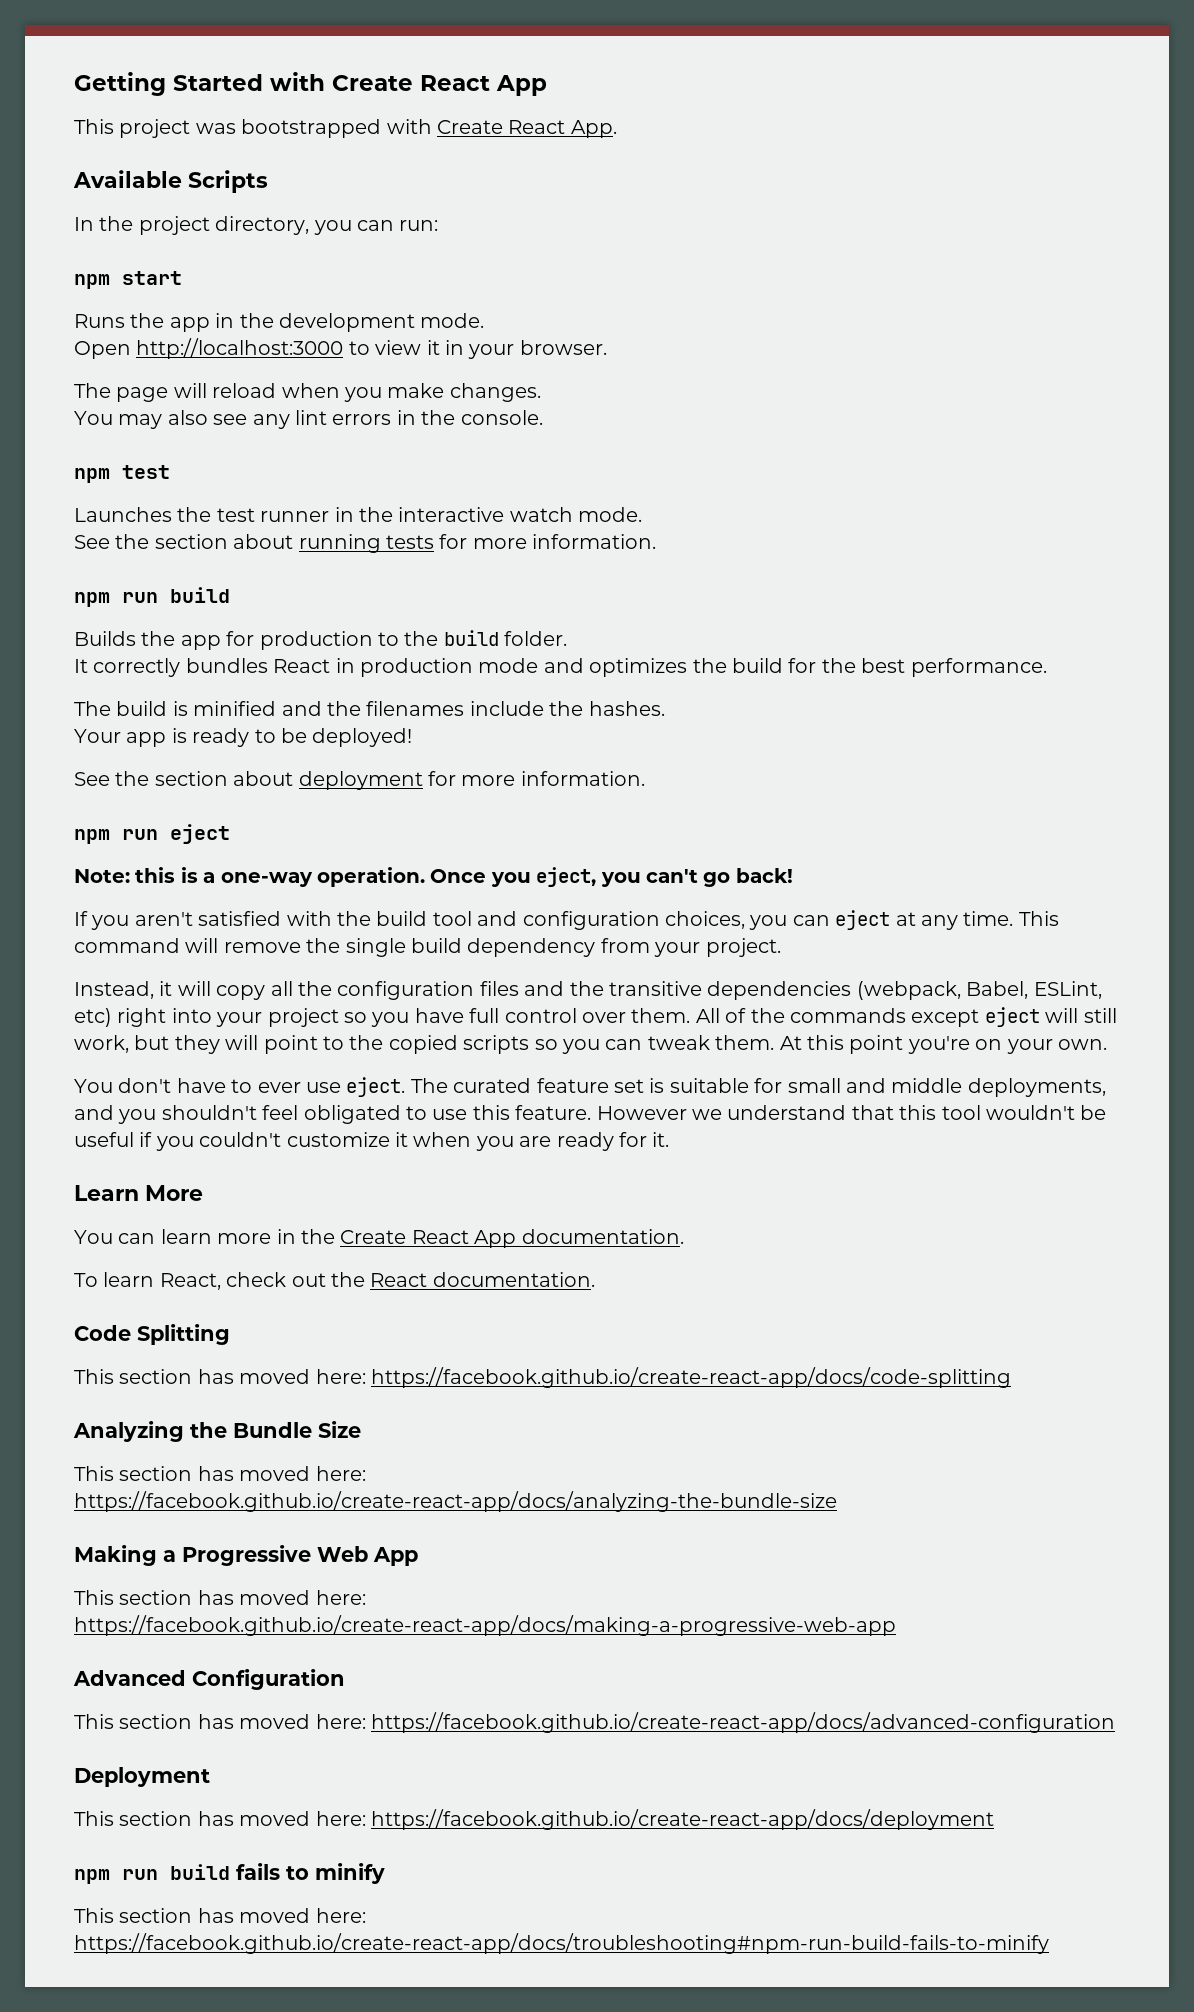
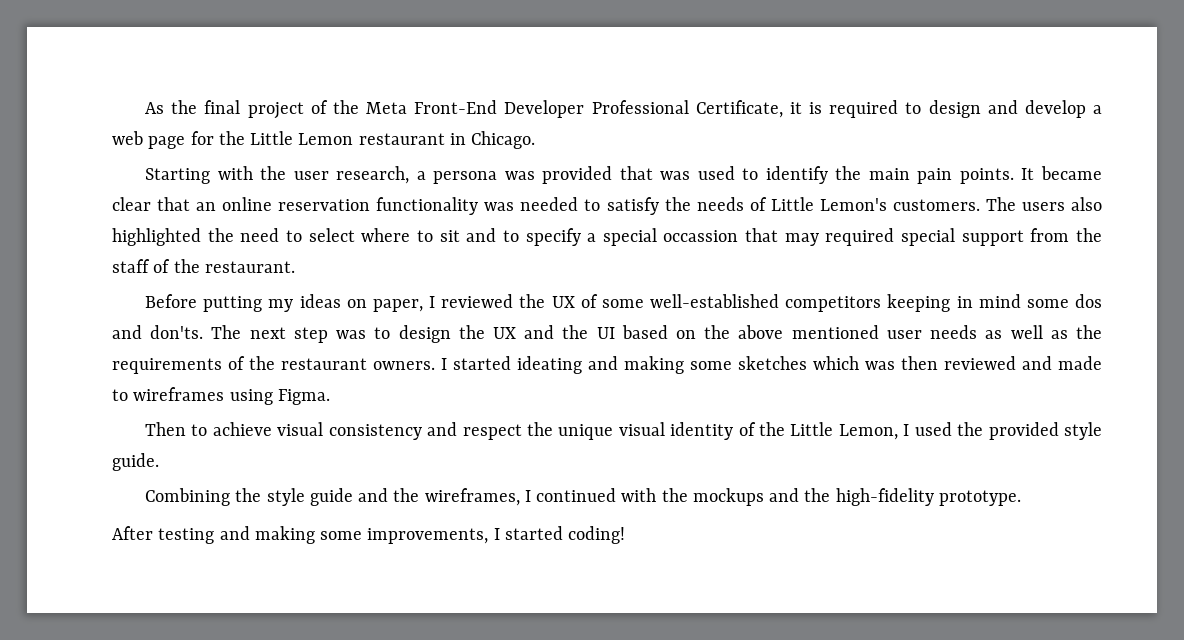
[74,72,547,96] [74,119,617,138] [73,170,268,193] [74,216,439,235] [74,271,182,289] [74,313,485,332] [74,338,607,359] [74,383,541,402] [74,410,543,429] [74,465,170,483] [74,507,643,522] [74,534,657,553] [74,587,230,607] [74,630,568,650] [74,658,1047,677] [74,701,665,716] [74,728,413,747] [74,771,645,790] [74,824,230,844] [74,867,793,887] [74,910,1059,930] [74,938,781,957] [74,981,1102,1000] [74,1007,1117,1027] [74,1035,1107,1054] [74,1077,1106,1097] [74,1105,1107,1124] [74,1132,670,1151] [74,1185,203,1201] [74,1229,684,1248] [74,1272,595,1290] [74,1324,230,1345] [74,1367,1011,1388] [73,1421,361,1442] [74,1466,366,1481] [74,1491,837,1512] [74,1545,418,1566] [74,1590,366,1605] [74,1615,896,1636] [73,1669,345,1690] [74,1712,1115,1733] [74,1767,210,1787] [74,1809,994,1830] [74,1863,385,1884] [74,1908,366,1923] [74,1933,1049,1954] Getting Started with Create React App // This project was bootstrapped with Create React App. // Available Scripts // In the project directory, you can run: // npm start // Runs the app in the development mode. // Open http://localhost:3000 to view it in your browser. // The page will reload when you make changes. // You may also see any lint errors in the console. // npm test // Launches the test runner in the interactive watch mode. // See the section about running tests for more information. // npm run build // Builds the app for production to the build folder. // It correctly bundles React in production mode and optimizes the build for the best performance. // The build is minified and the filenames include the hashes. // Your app is ready to be deployed! // See the section about deployment for more information. // npm run eject // Note: this is a one-way operation. Once you eject, you can't go back! // If you aren't satisfied with the build tool and configuration choices, you can eject at any time. This command will remove the single build dependency from your project. // Instead, it will copy all the configuration files and the transitive dependencies (webpack, Babel, ESLint, etc) right into your project so you have full control over them. All of the commands except eject will still work, but they will point to the copied scripts so you can tweak them. At this point you're on your own. // You don't have to ever use eject. The curated feature set is suitable for small and middle deployments, and you shouldn't feel obligated to use this feature. However we understand that this tool wouldn't be useful if you couldn't customize it when you are ready for it. // Learn More // You can learn more in the Create React App documentation. // To learn React, check out the React documentation. // Code Splitting // This section has moved here: https://facebook.github.io/create-react-app/docs/code-splitting // Analyzing the Bundle Size // This section has moved here: https://facebook.github.io/create-react-app/docs/analyzing-the-bundle-size // Making a Progressive Web App // This section has moved here: https://facebook.github.io/create-react-app/docs/making-a-progressive-web-app // Advanced Configuration // This section has moved here: https://facebook.github.io/create-react-app/docs/advanced-configuration // Deployment // This section has moved here: https://facebook.github.io/create-react-app/docs/deployment // npm run build fails to minify // This section has moved here: https://facebook.github.io/create-react-app/docs/troubleshooting#npm-run-build-fails-to-minify -> [145,100,1102,119] [112,131,536,149] [145,166,1103,184] [112,197,1102,215] [112,228,1102,246] [112,259,295,273] [145,294,1102,312] [112,325,1103,343] [112,356,1102,374] [112,387,330,405] [145,422,1102,440] [112,453,159,471] [145,488,1021,506] [112,526,626,544] As the final project of the Meta Front-End Developer Professional Certificate, it is required to design and develop a web page for the Little Lemon restaurant in Chicago. // Starting with the user research, a persona was provided that was used to identify the main pain points. It became clear that an online reservation functionality was needed to satisfy the needs of Little Lemon's customers. The users also highlighted the need to select where to sit and to specify a special occassion that may required special support from the staff of the restaurant. // Before putting my ideas on paper, I reviewed the UX of some well-established competitors keeping in mind some dos and don'ts. The next step was to design the UX and the UI based on the above mentioned user needs as well as the requirements of the restaurant owners. I started ideating and making some sketches which was then reviewed and made to wireframes using Figma. // Then to achieve visual consistency and respect the unique visual identity of the Little Lemon, I used the provided style guide. // Combining the style guide and the wireframes, I continued with the mockups and the high-fidelity prototype. // After testing and making some improvements, I started coding!

